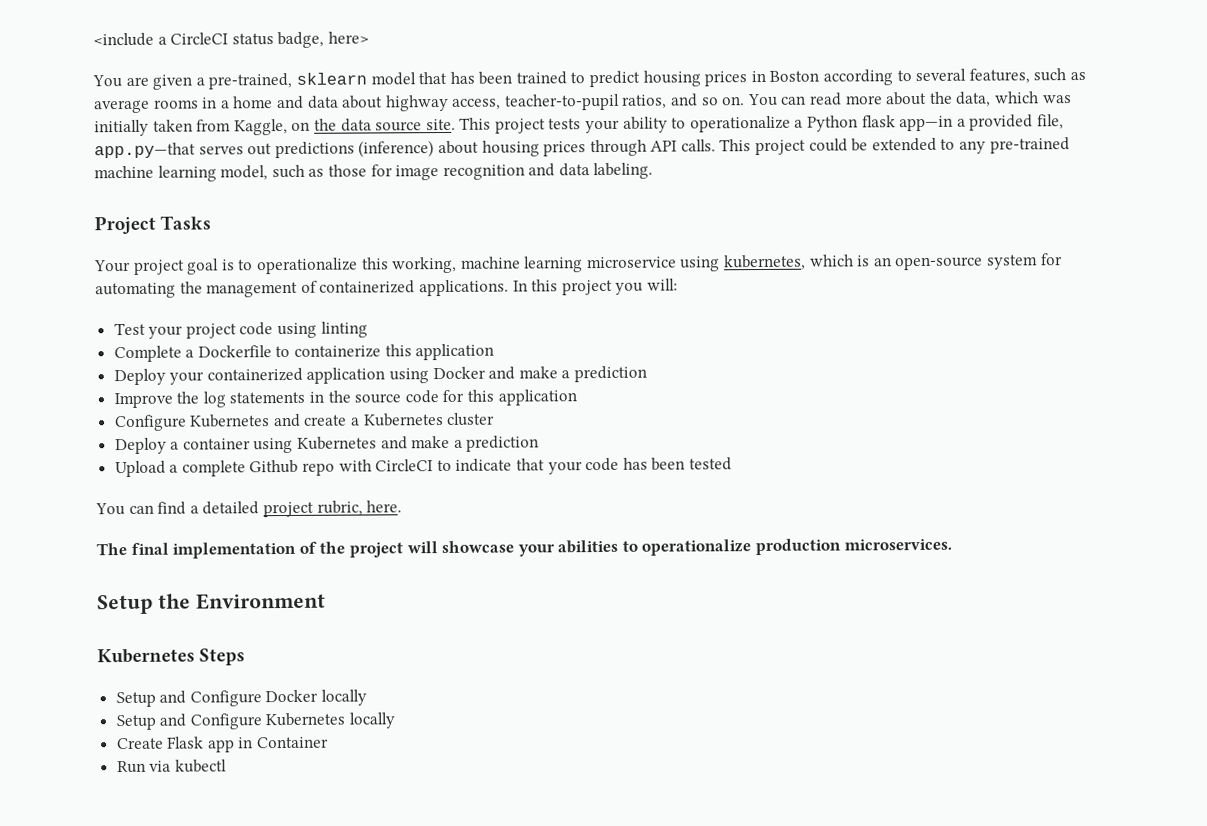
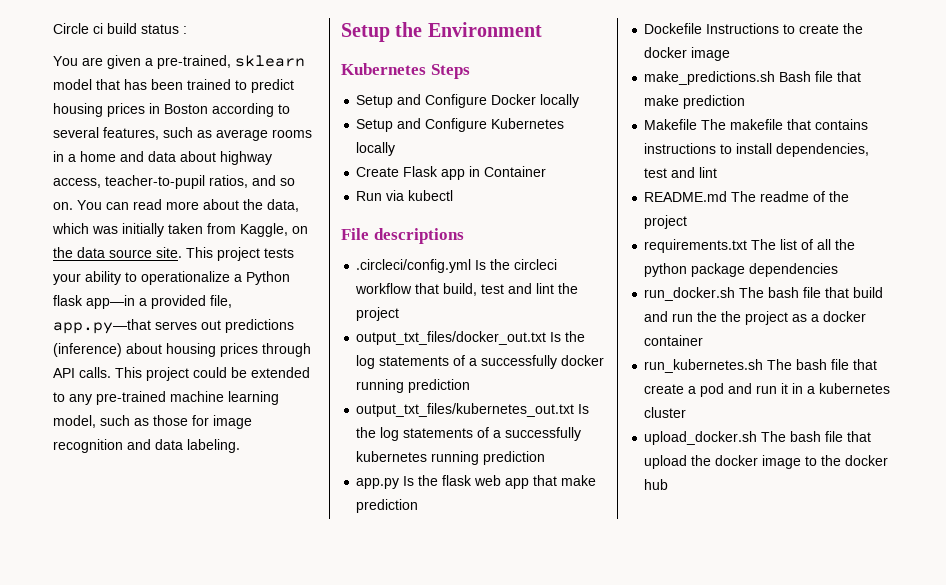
[93,31,369,49] <include a CircleCI status badge, here> -> [53,23,187,34] Circle ci build status :
[94,215,212,235] [94,253,1063,275] [95,278,678,299] [113,321,368,339] [113,343,495,363] [113,365,648,386] [113,389,577,409] [114,412,496,432] [114,435,540,455] [114,457,732,478] [95,500,403,518] [96,538,952,559] // Project Tasks // Your project goal is to operationalize this working, machine learning microservice using kubernetes, which is an open-source system for automating the management of containerized applications. In this project you will: // Test your project code using linting // Complete a Dockerfile to containerize this application // Deploy your containerized application using Docker and make a prediction // Improve the log statements in the source code for this application // Configure Kubernetes and create a Kubernetes cluster // Deploy a container using Kubernetes and make a prediction // Upload a complete Github repo with CircleCI to indicate that your code has been tested // You can find a detailed project rubric, here. // The final implementation of the project will showcase your abilities to operationalize production microservices. -> (240, 446) none
(227, 766) none -> [341,228,464,244] [356,259,558,273] [355,283,579,296] [356,307,400,321] [356,331,586,345] [356,355,605,369] [356,379,471,393] [356,403,590,417] [356,427,582,441] [356,451,546,465] [356,475,597,489] [356,499,419,513] [644,23,864,34] [644,47,731,61] [644,71,862,85] [644,95,746,109] [644,119,869,130] [644,143,870,157] [644,167,718,178] [644,191,850,202] [644,215,688,229] [644,239,856,253] [644,263,839,277] [644,287,884,301] [644,311,867,325] [644,335,704,346] [644,359,878,373] [644,383,891,397] [644,407,687,418] [644,431,872,445] [644,455,889,469] [644,479,669,490] // File descriptions // .circleci/config.yml Is the circleci workflow that build, test and lint the project // output_txt_files/docker_out.txt Is the log statements of a successfully docker running prediction // output_txt_files/kubernetes_out.txt Is the log statements of a successfully kubernetes running prediction // app.py Is the flask web app that make prediction // Dockefile Instructions to create the docker image // make_predictions.sh Bash file that make prediction // Makefile The makefile that contains instructions to install dependencies, test and lint // README.md The readme of the project // requirements.txt The list of all the python package dependencies // run_docker.sh The bash file that build and run the the project as a docker container // run_kubernetes.sh The bash file that create a pod and run it in a kubernetes cluster // upload_docker.sh The bash file that upload the docker image to the docker hub

